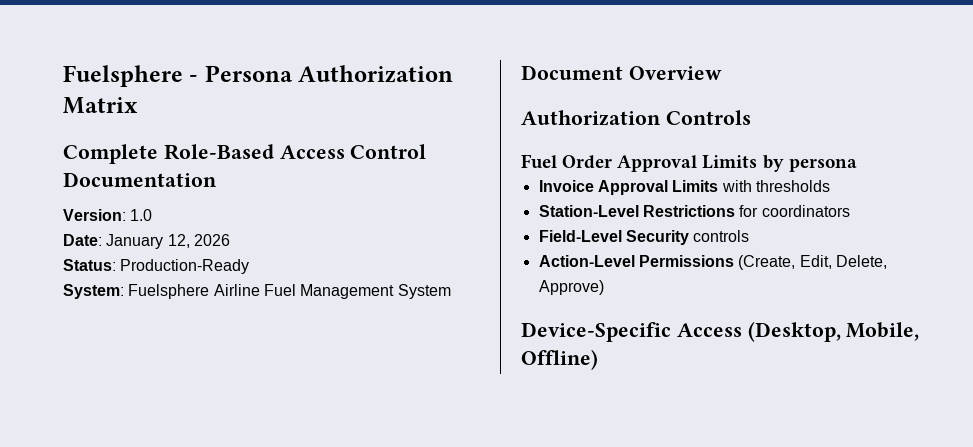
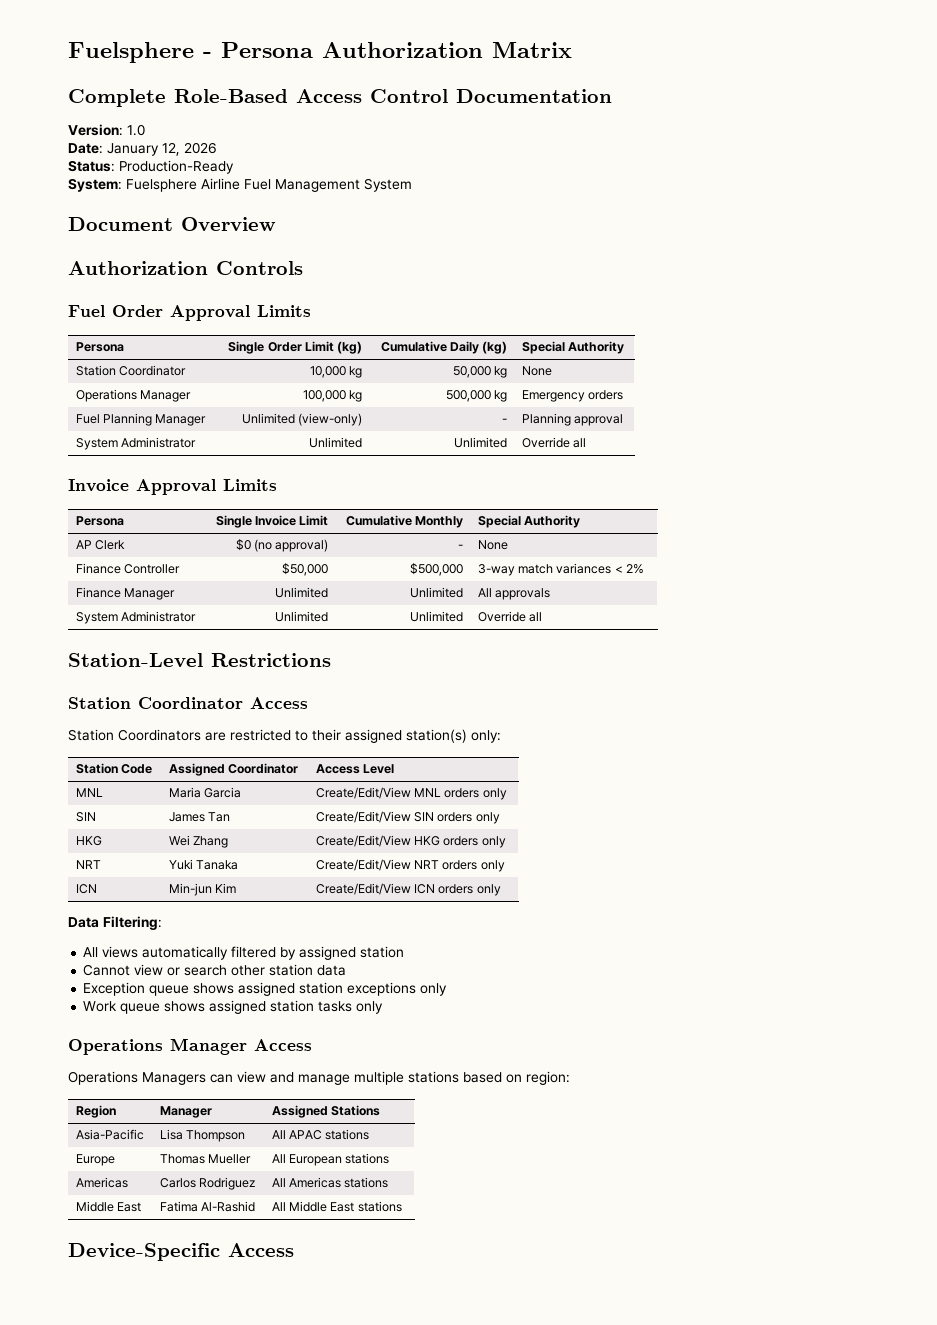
[762,155,857,172] [538,180,830,195] [538,205,850,217] [538,230,750,245] [538,255,887,270] [538,280,604,295] by persona // Invoice Approval Limits with thresholds // Station-Level Restrictions for coordinators // Field-Level Security controls // Action-Level Permissions (Create, Edit, Delete, Approve) -> [75,342,124,352] [228,341,363,354] [380,341,508,354] [521,341,625,354] [75,365,187,376] [309,366,363,378] [452,366,508,378] [521,366,552,376] [75,389,192,402] [302,390,363,402] [445,390,508,402] [521,390,624,402] [75,413,207,426] [241,413,363,426] [502,418,508,423] [521,413,624,426] [75,437,197,450] [309,437,363,448] [454,437,508,448] [521,437,587,448] [68,479,277,495] [75,516,124,526] [215,515,329,528] [345,515,464,528] [477,515,581,528] [75,540,126,550] [235,539,329,552] [458,544,464,549] [477,540,508,550] [75,563,181,574] [282,563,329,576] [410,563,464,576] [477,563,645,576] [75,587,176,600] [275,587,329,598] [410,587,464,598] [477,588,551,600] [75,611,197,624] [275,611,329,622] [410,611,464,622] [477,611,543,622] [68,653,331,667] [68,697,308,709] [68,729,501,743] [75,763,153,774] [168,763,299,776] [315,764,395,774] [75,788,103,797] [168,787,242,798] [315,787,507,800] [75,812,96,822] [168,812,231,822] [315,811,500,824] [75,836,102,846] [168,835,229,848] [315,835,506,848] [75,860,101,869] [168,859,239,870] [315,859,505,872] [75,884,97,894] [168,883,237,896] [315,883,501,896] [68,916,162,930] [83,946,405,960] [83,964,347,976] [83,982,448,996] [83,1000,384,1014] [68,1038,312,1055] [68,1071,570,1085] [75,1105,116,1118] [159,1106,212,1118] [271,1105,381,1118] [75,1129,144,1140] [159,1129,246,1142] [271,1129,370,1140] [75,1154,115,1166] [159,1154,252,1164] [271,1153,390,1166] [75,1177,128,1188] [159,1177,256,1190] [271,1177,389,1188] [75,1201,142,1212] [159,1201,256,1212] [271,1201,402,1212] // Persona | Single Order Limit (kg) | Cumulative Daily (kg) | Special Authority // Station Coordinator | 10,000 kg | 50,000 kg | None // Operations Manager | 100,000 kg | 500,000 kg | Emergency orders // Fuel Planning Manager | Unlimited (view-only) | - | Planning approval // System Administrator | Unlimited | Unlimited | Override all // Invoice Approval Limits // Persona | Single Invoice Limit | Cumulative Monthly | Special Authority // AP Clerk | $0 (no approval) | - | None // Finance Controller | $50,000 | $500,000 | 3-way match variances < 2% // Finance Manager | Unlimited | Unlimited | All approvals // System Administrator | Unlimited | Unlimited | Override all // Station-Level Restrictions // Station Coordinator Access // Station Coordinators are restricted to their assigned station(s) only: // Station Code | Assigned Coordinator | Access Level // MNL | Maria Garcia | Create/Edit/View MNL orders only // SIN | James Tan | Create/Edit/View SIN orders only // HKG | Wei Zhang | Create/Edit/View HKG orders only // NRT | Yuki Tanaka | Create/Edit/View NRT orders only // ICN | Min-jun Kim | Create/Edit/View ICN orders only // Data Filtering: // All views automatically filtered by assigned station // Cannot view or search other station data // Exception queue shows assigned station exceptions only // Work queue shows assigned station tasks only // Operations Manager Access // Operations Managers can view and manage multiple stations based on region: // Region | Manager | Assigned Stations // Asia-Pacific | Lisa Thompson | All APAC stations // Europe | Thomas Mueller | All European stations // Americas | Carlos Rodriguez | All Americas stations // Middle East | Fatima Al-Rashid | All Middle East stations
[747,321,920,342] [521,349,598,370] (Desktop, Mobile, Offline) -> (294, 1250) none

